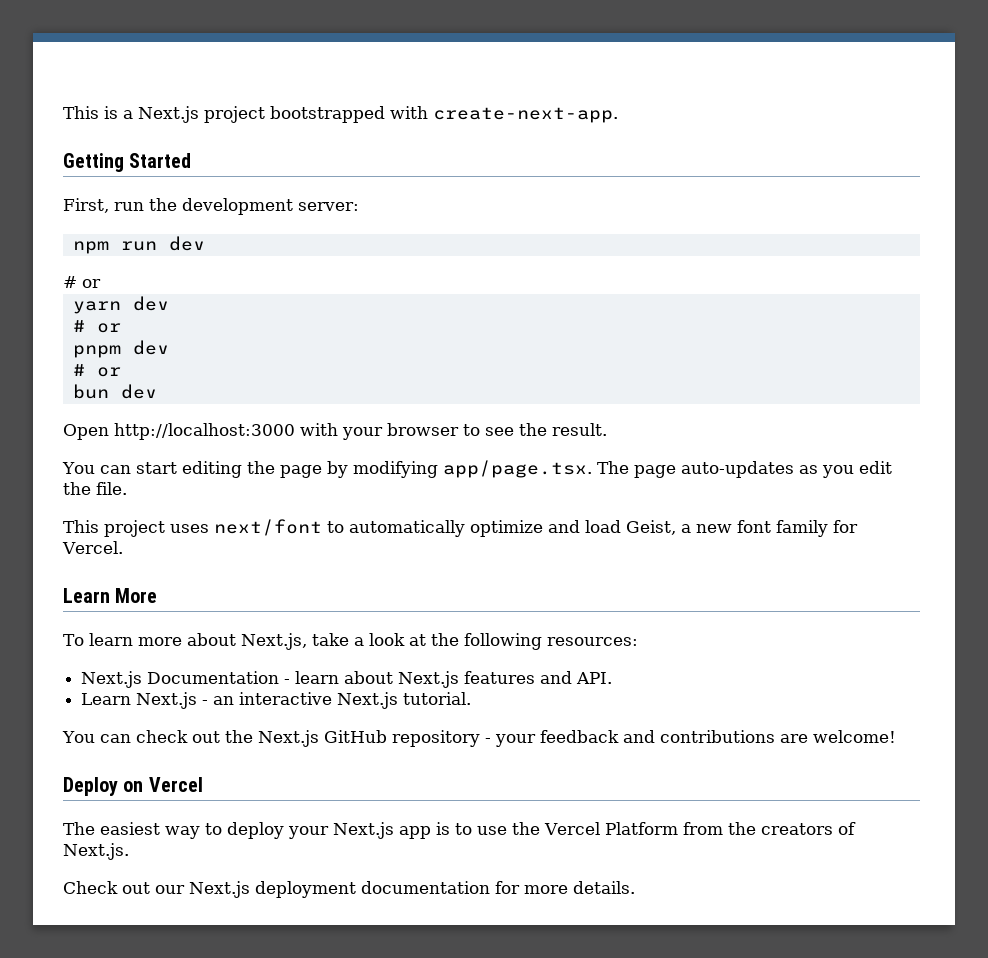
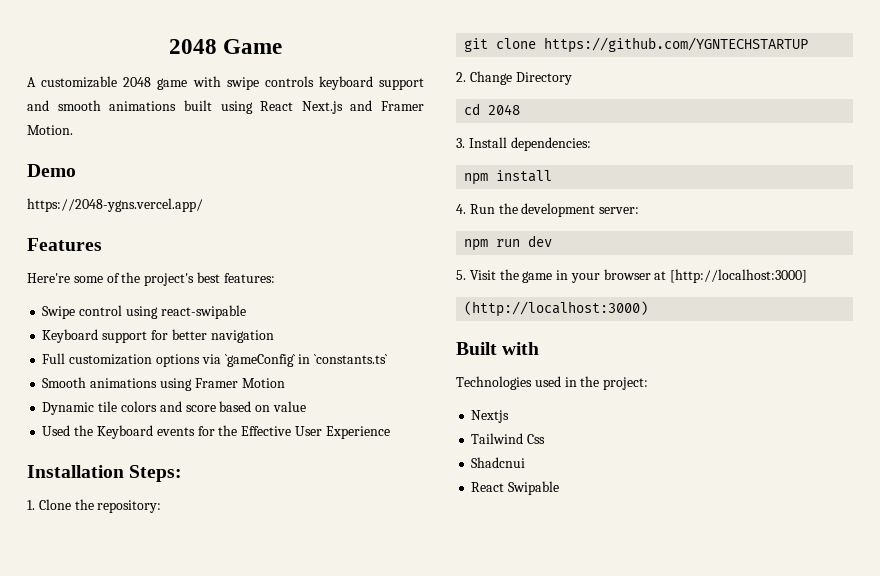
[63,106,618,123] [63,153,192,172] [63,198,144,213] This is a Next.js project bootstrapped with create-next-app. // Getting Started // First, run -> [168,39,283,54] [27,76,424,90] [27,100,424,114] [27,125,73,135] [27,164,76,177] [27,198,203,212] [27,238,102,251] [27,272,275,286] [42,305,246,319] [42,329,274,343] [42,353,389,367] [42,377,285,391] [42,401,306,415] [42,425,390,439] [27,465,183,482] [27,499,162,513] [464,37,809,53] [456,71,572,85] [464,103,521,115] [456,137,591,151] [464,170,553,185] [456,204,495,214] 2048 Game // A customizable 2048 game with swipe controls keyboard support and smooth animations built using React Next.js and Framer Motion. // Demo // https://2048-ygns.vercel.app/ // Features // Here're some of the project's best features: // Swipe control using react-swipable // Keyboard support for better navigation // Full customization options via `gameConfig` in `constants.ts` // Smooth animations using Framer Motion // Dynamic tile colors and score based on value // Used the Keyboard events for the Effective User Experience // Installation Steps: // 1. Clone the repository: // git clone https://github.com/YGNTECHSTARTUP // 2. Change Directory // cd 2048 // 3. Install dependencies: // npm install // 4. Run
[63,276,101,288] [72,296,169,314] [72,320,121,333] [72,340,169,358] [72,364,121,377] [72,384,157,399] [63,423,607,440] [62,460,892,478] [63,482,127,495] [63,519,858,537] [62,541,123,554] [63,588,158,603] [63,633,638,650] [81,671,613,688] [81,692,472,709] [62,730,896,747] [63,777,203,796] [63,822,856,839] [63,843,129,860] [63,881,635,898] # or // yarn dev // # or // pnpm dev // # or // bun dev // Open http://localhost:3000 with your browser to see the result. // You can start editing the page by modifying app/page.tsx. The page auto-updates as you edit the file. // This project uses next/font to automatically optimize and load Geist, a new font family for Vercel. // Learn More // To learn more about Next.js, take a look at the following resources: // Next.js Documentation - learn about Next.js features and API. // Learn Next.js - an interactive Next.js tutorial. // You can check out the Next.js GitHub repository - your feedback and contributions are welcome! // Deploy on Vercel // The easiest way to deploy your Next.js app is to use the Vercel Platform from the creators of Next.js. // Check out our Next.js deployment documentation for more details. -> [456,269,808,283] [464,301,649,317] [456,342,540,355] [456,376,649,390] [471,410,510,423] [471,433,546,444] [471,457,526,468] [471,481,560,495] 5. Visit the game in your browser at [http://localhost:3000] // (http://localhost:3000) // Built with // Technologies used in the project: // Nextjs // Tailwind Css // Shadcnui // React Swipable

